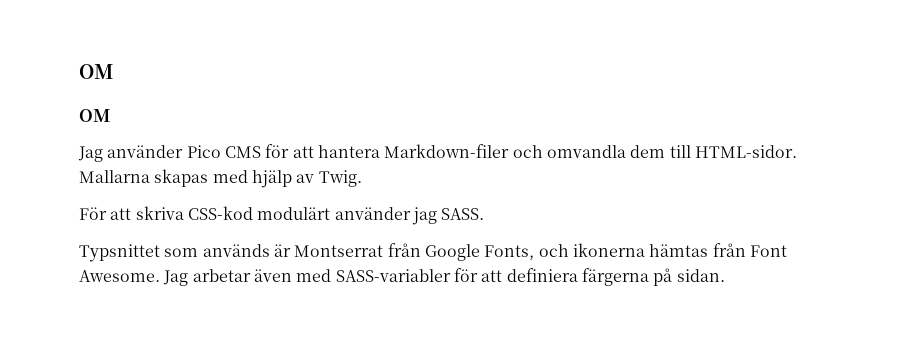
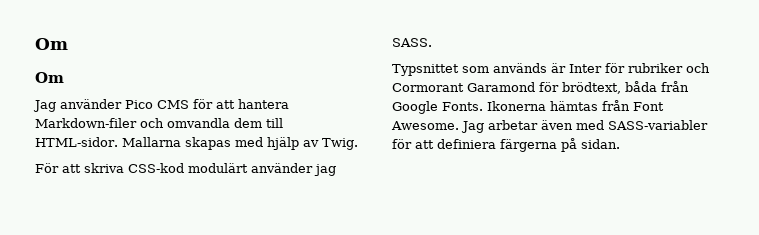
[79,64,114,79] [79,109,111,122] OM // OM -> [35,38,68,50] [35,72,64,83] Om // Om
[294,243,645,261] Montserrat från Google Fonts, och ikonerna -> [569,63,710,73] [392,81,689,94] [392,101,546,114] Inter för rubriker och Cormorant Garamond för brödtext, båda från Google Fonts. Ikonerna

